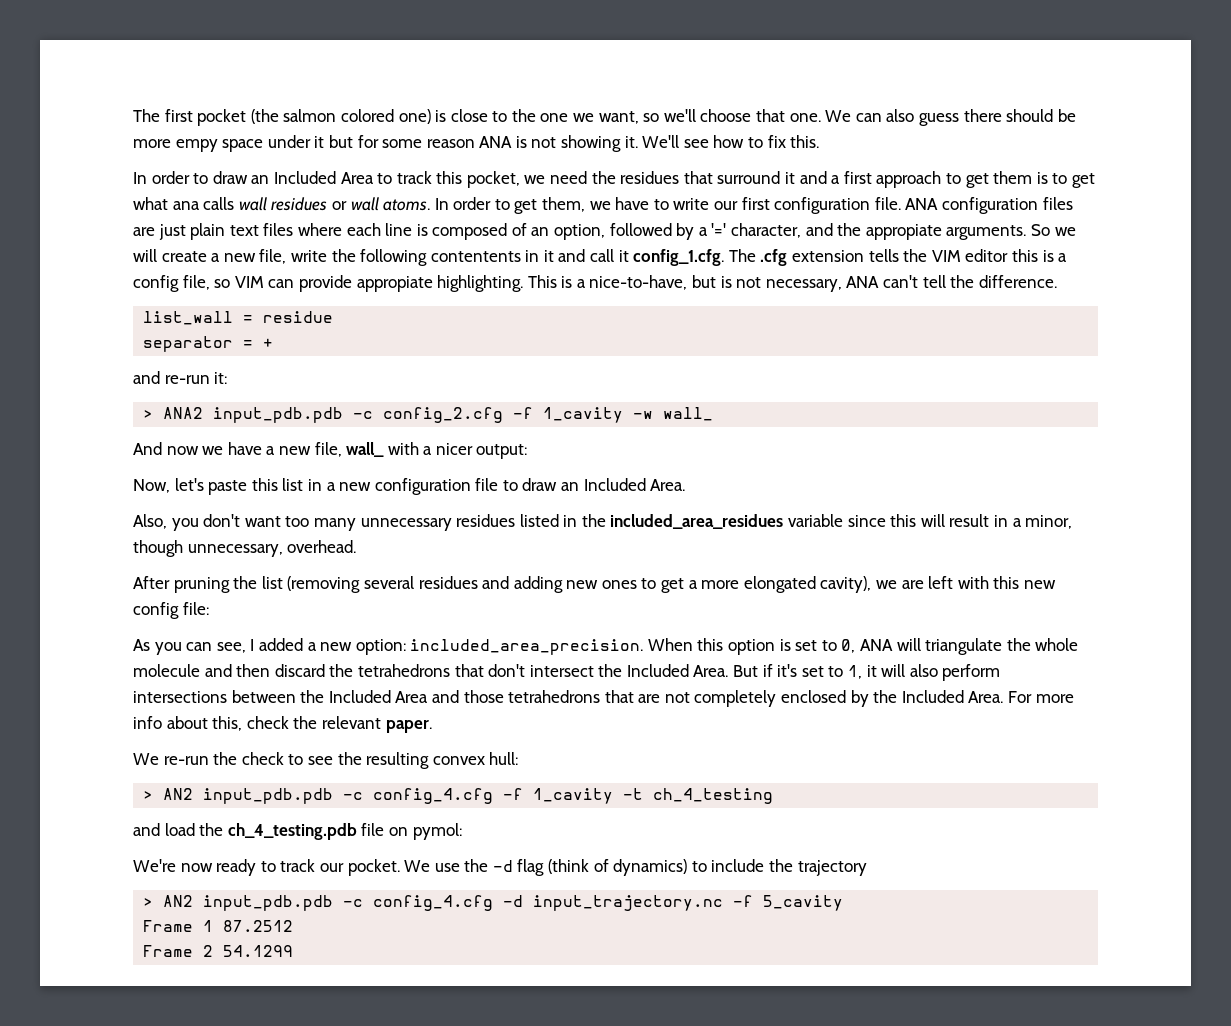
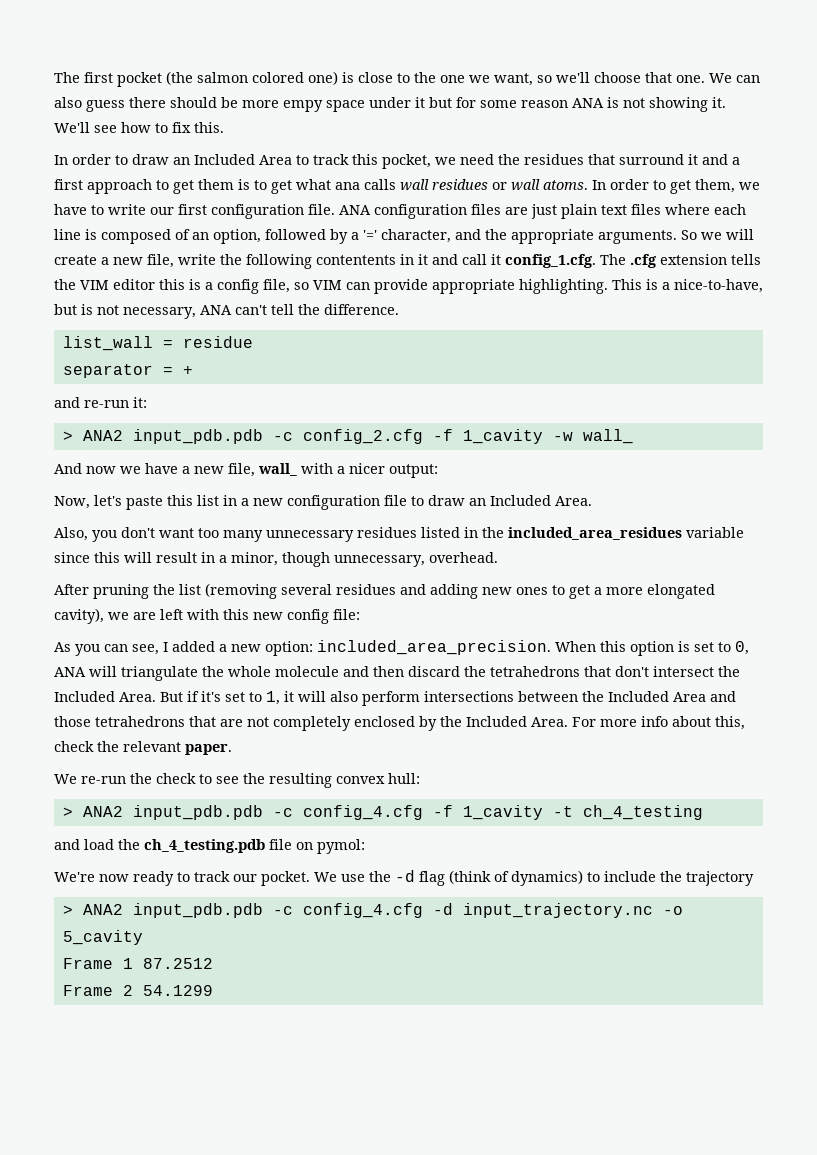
[865,224,942,240] appropiate -> [511,229,594,244] appropriate
[356,276,433,292] appropiate -> [432,279,515,294] appropriate
[163,788,194,800] AN2 -> [82,806,123,817] ANA2
[163,895,194,907] AN2 -> [82,904,123,915] ANA2
[733,895,754,907] -f -> [662,906,683,915] -o

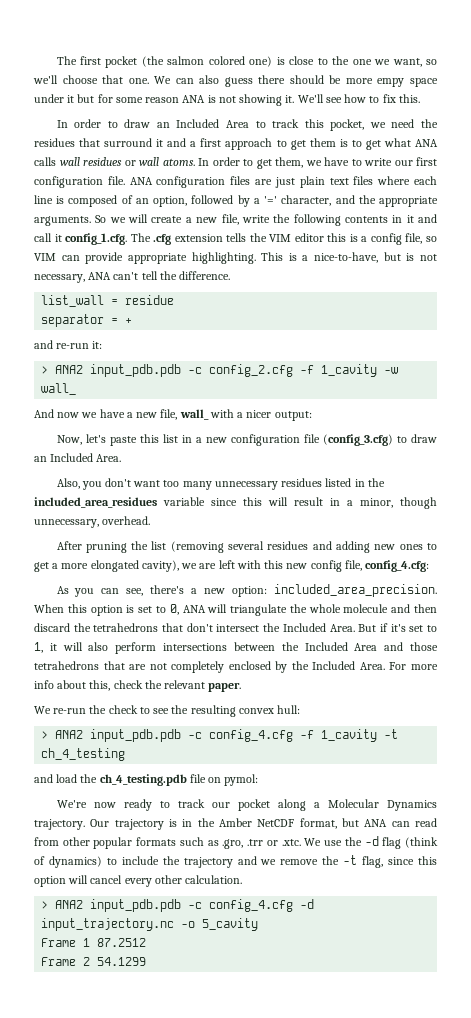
[335,182,360,190] ana -> [414,139,438,147] ANA
[316,255,396,265] contentents -> [344,216,388,223] contents
(407, 500) none -> [322,434,393,446] (config_3.cfg)
[333,609,360,620] file: -> [344,560,430,572] file, config_4.cfg:
[163,641,215,652] I added -> [150,585,185,594] there's
[261,871,310,886] pocket. -> [237,799,438,811] [34,818,437,830] [34,837,301,849] pocket along a Molecular Dynamics trajectory. Our trajectory is in the Amber NetCDF format, but ANA can read from other popular formats such as .gro, .trr or .xtc.
(754, 878) none -> [237,855,437,868] [34,875,243,887] and we remove the -t flag, since this option will cancel every other calculation.

